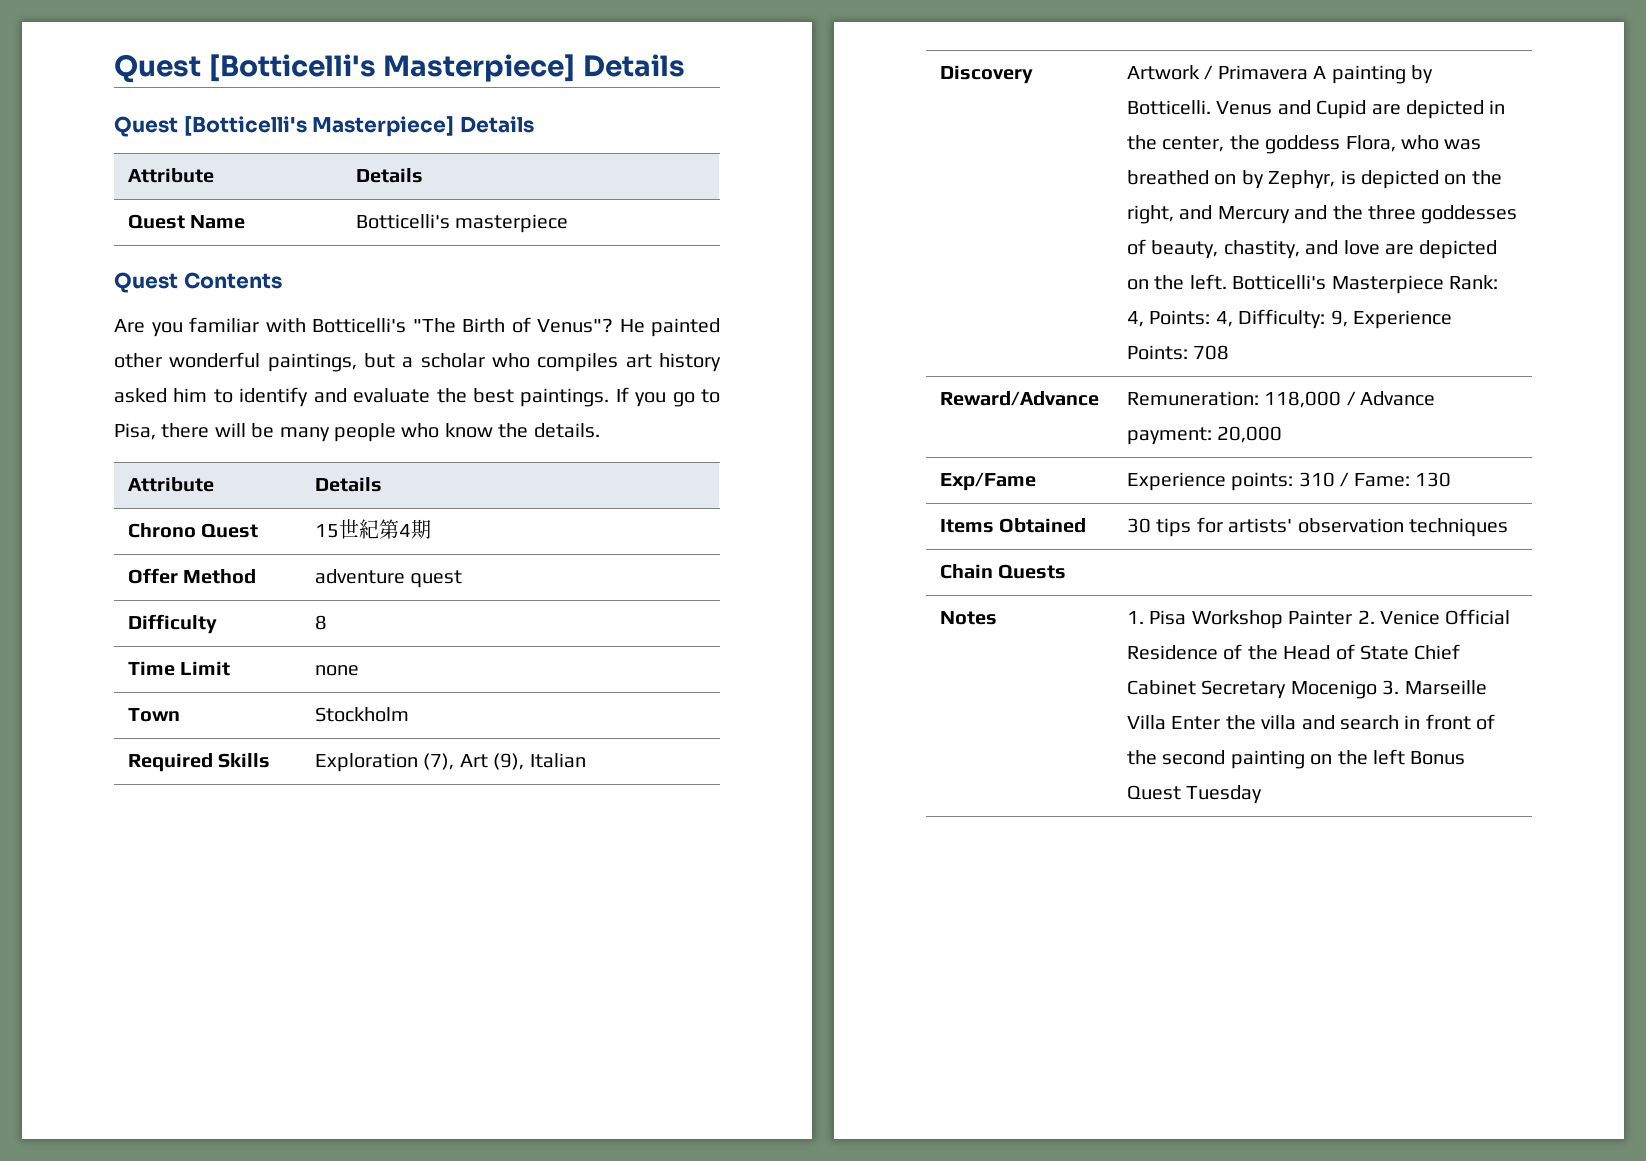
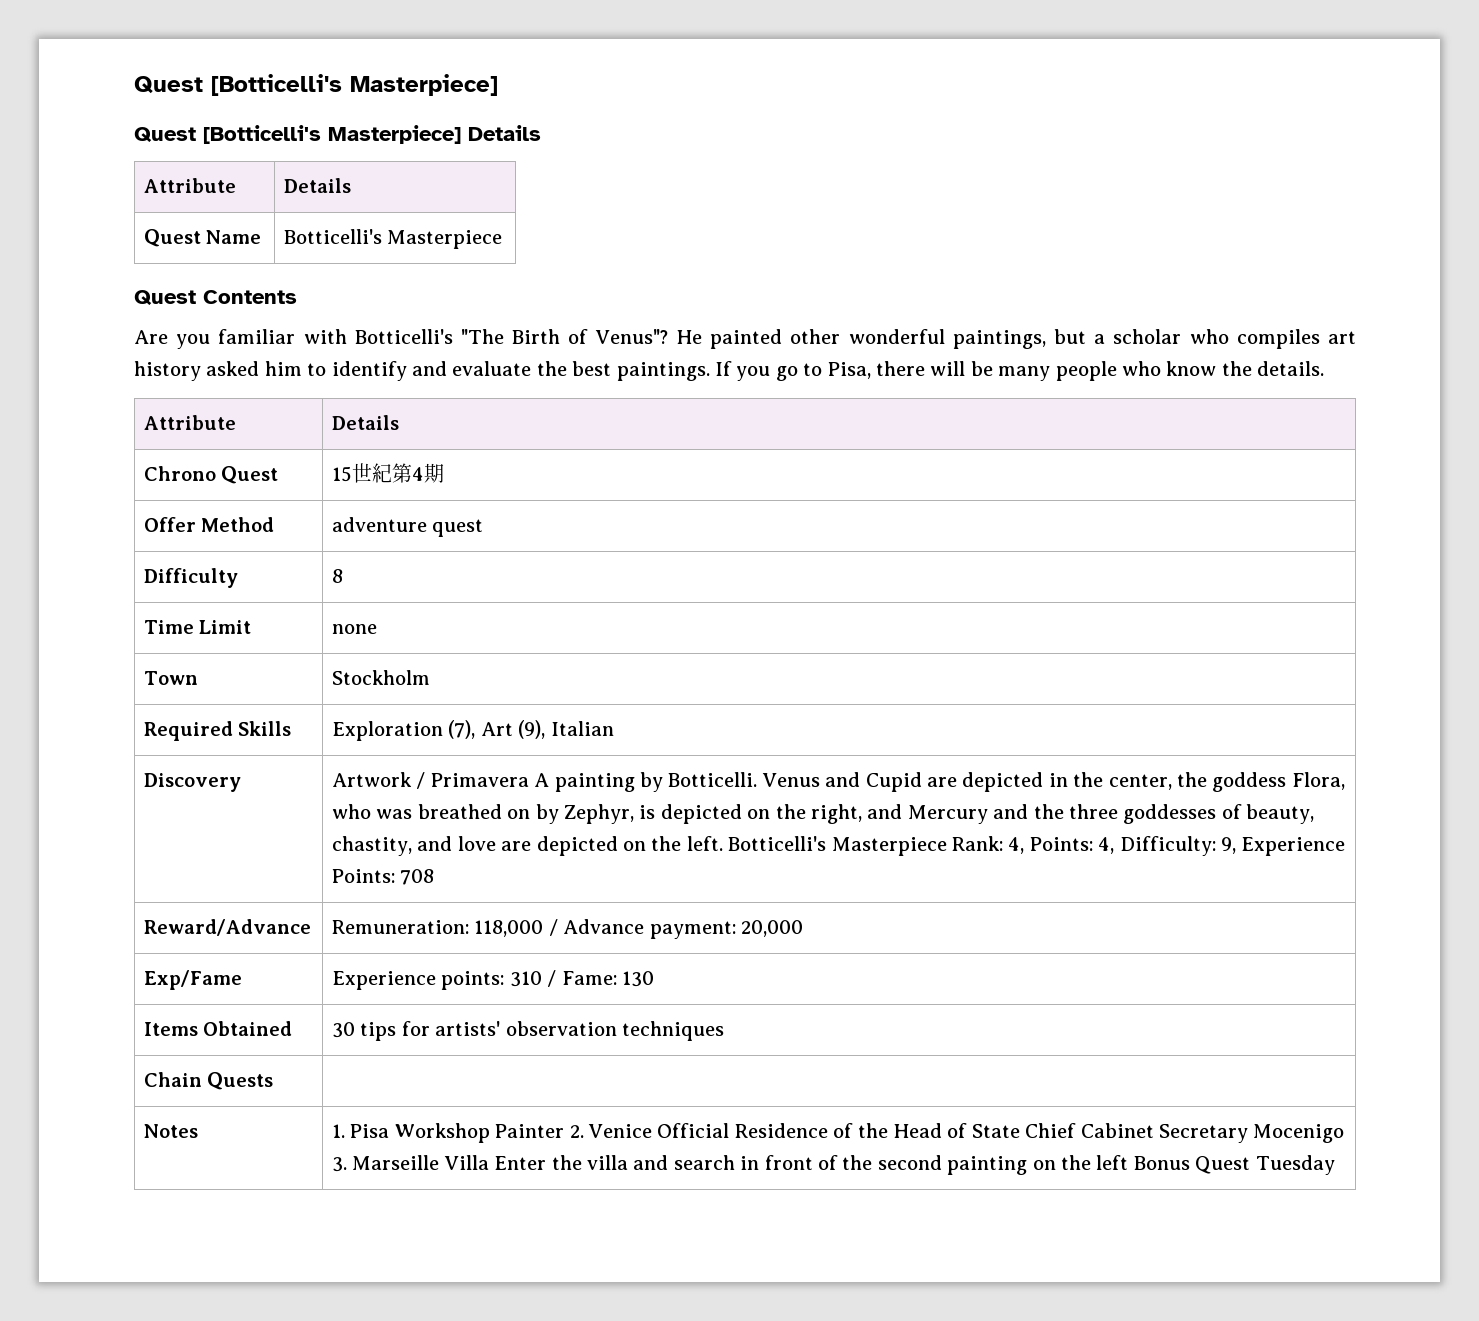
[114,54,685,83] Quest [Botticelli's Masterpiece] Details -> [134,74,498,96] Quest [Botticelli's Masterpiece]
[455,214,569,233] masterpiece -> [387,230,503,249] Masterpiece

